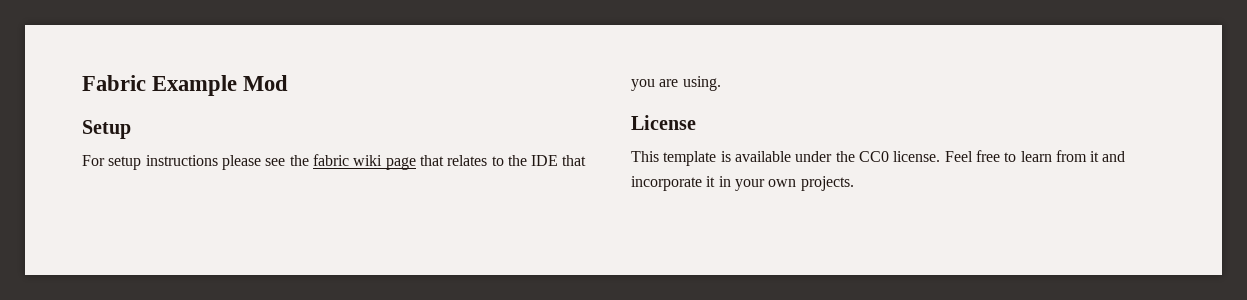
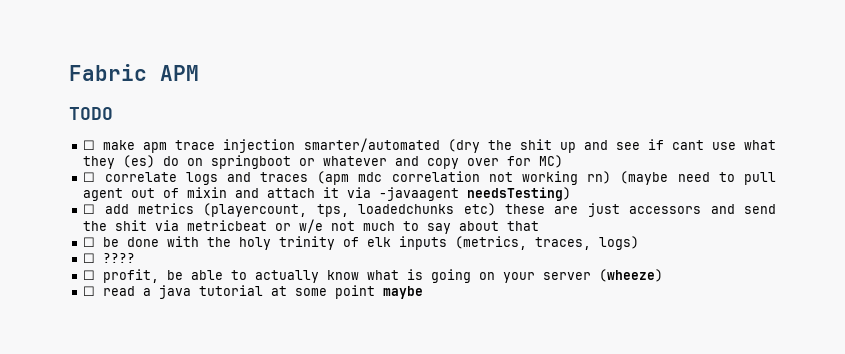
[152,75,289,96] [82,120,131,139] [82,154,587,170] [631,76,721,91] [631,115,696,130] [631,150,1126,166] [631,176,854,191] Example Mod // Setup // For setup instructions please see the fabric wiki page that relates to the IDE that you are using. // License // This template is available under the CC0 license. Feel free to learn from it and incorporate it in your own projects. -> [160,65,199,81] [69,107,113,120] [83,138,776,153] [83,155,564,169] [83,171,777,185] [83,187,572,201] [83,203,776,217] [83,219,540,234] [83,236,640,250] [83,253,136,263] [83,269,664,283] [83,285,424,299] APM // TODO // ☐ make apm trace injection smarter/automated (dry the shit up and see if cant use what they (es) do on springboot or whatever and copy over for MC) // ☐ correlate logs and traces (apm mdc correlation not working rn) (maybe need to pull agent out of mixin and attach it via -javaagent needsTesting) // ☐ add metrics (playercount, tps, loadedchunks etc) these are just accessors and send the shit via metricbeat or w/e not much to say about that // ☐ be done with the holy trinity of elk inputs (metrics, traces, logs) // ☐ ???? // ☐ profit, be able to actually know what is going on your server (wheeze) // ☐ read a java tutorial at some point maybe

